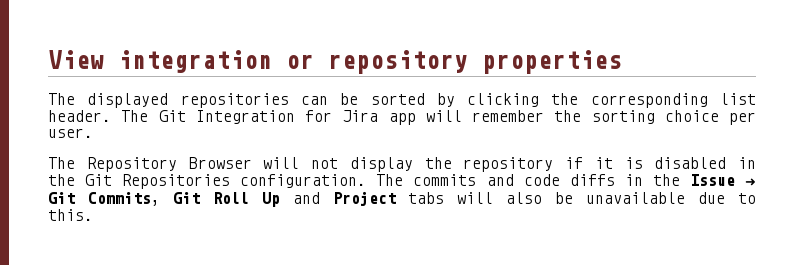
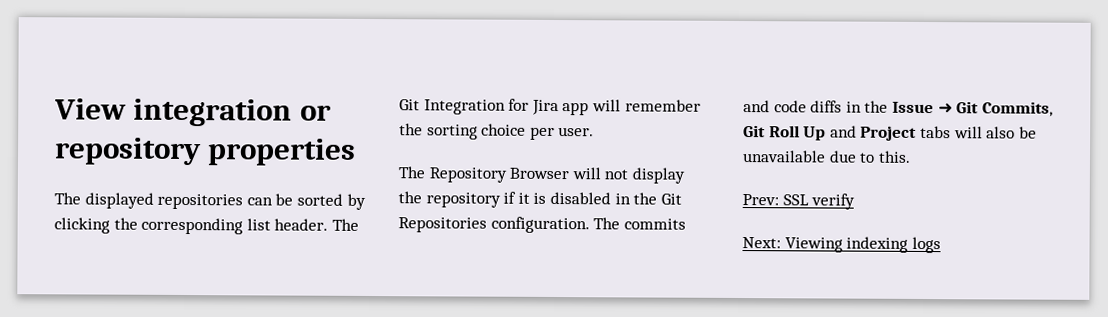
(93, 215) none -> [742,193,856,210] [742,236,941,254] // Prev: SSL verify // Next: Viewing indexing logs

